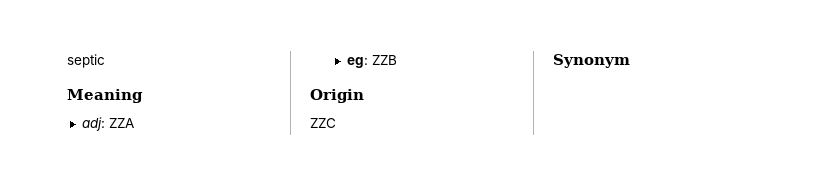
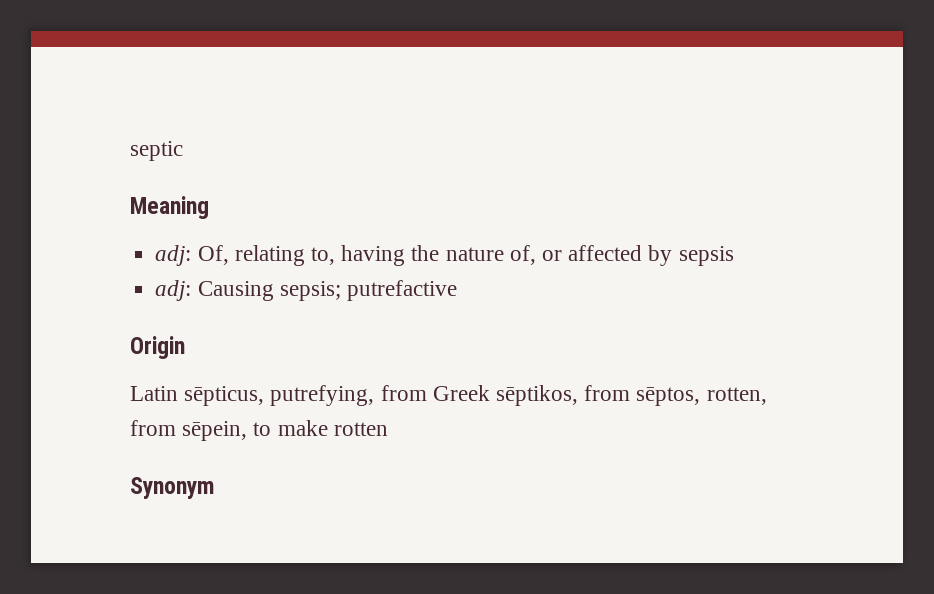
[108,118,134,128] [346,55,397,68] [310,89,364,103] [310,118,336,128] ZZA // eg: ZZB // Origin // ZZC -> [197,245,734,266] [155,280,457,301] [130,336,185,359] [130,385,767,406] [130,420,388,441] Of, relating to, having the nature of, or affected by sepsis // adj: Causing sepsis; putrefactive // Origin // Latin sēpticus, putrefying, from Greek sēptikos, from sēptos, rotten, from sēpein, to make rotten

